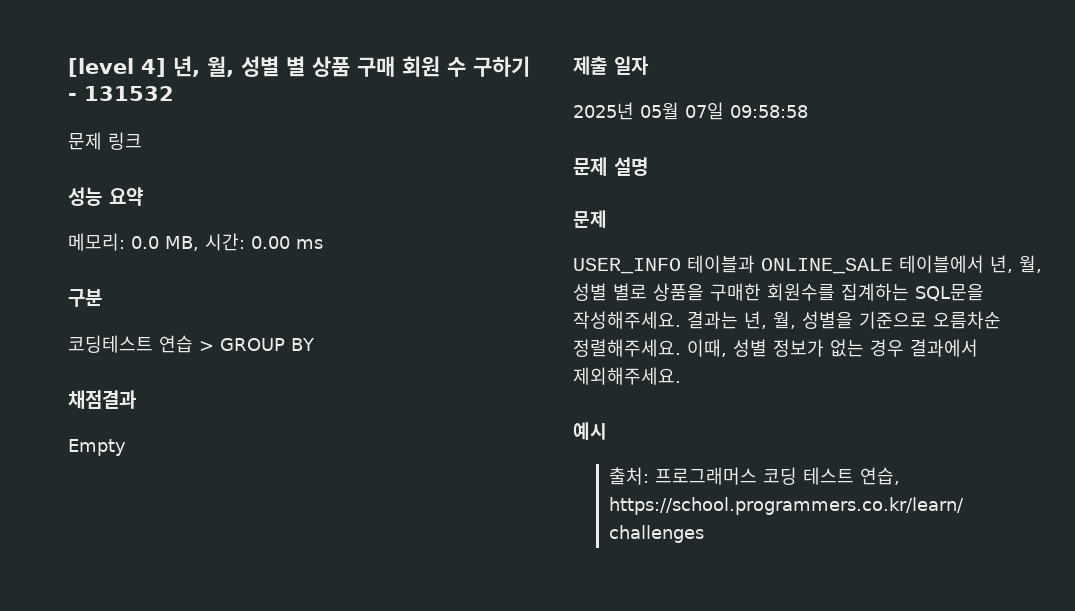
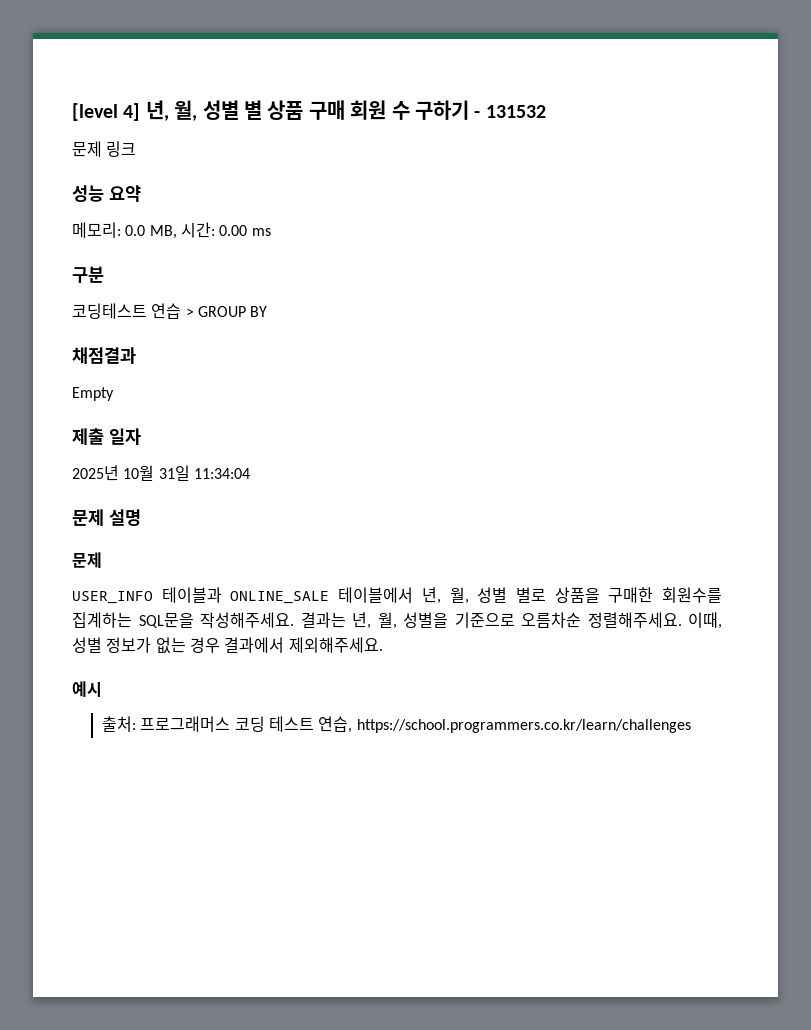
[640,102,808,120] 05월 07일 09:58:58 -> [123,465,250,481] 10월 31일 11:34:04

